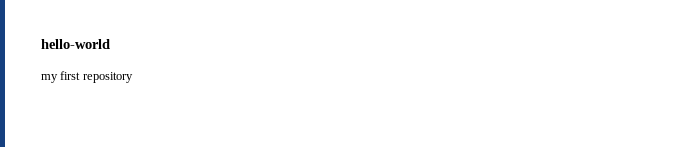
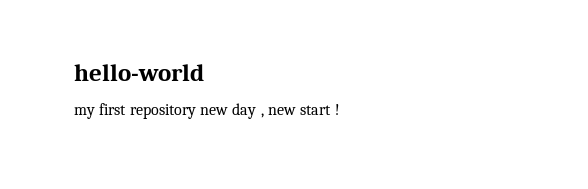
(133, 77) none -> [199,103,340,119] new day , new start !

